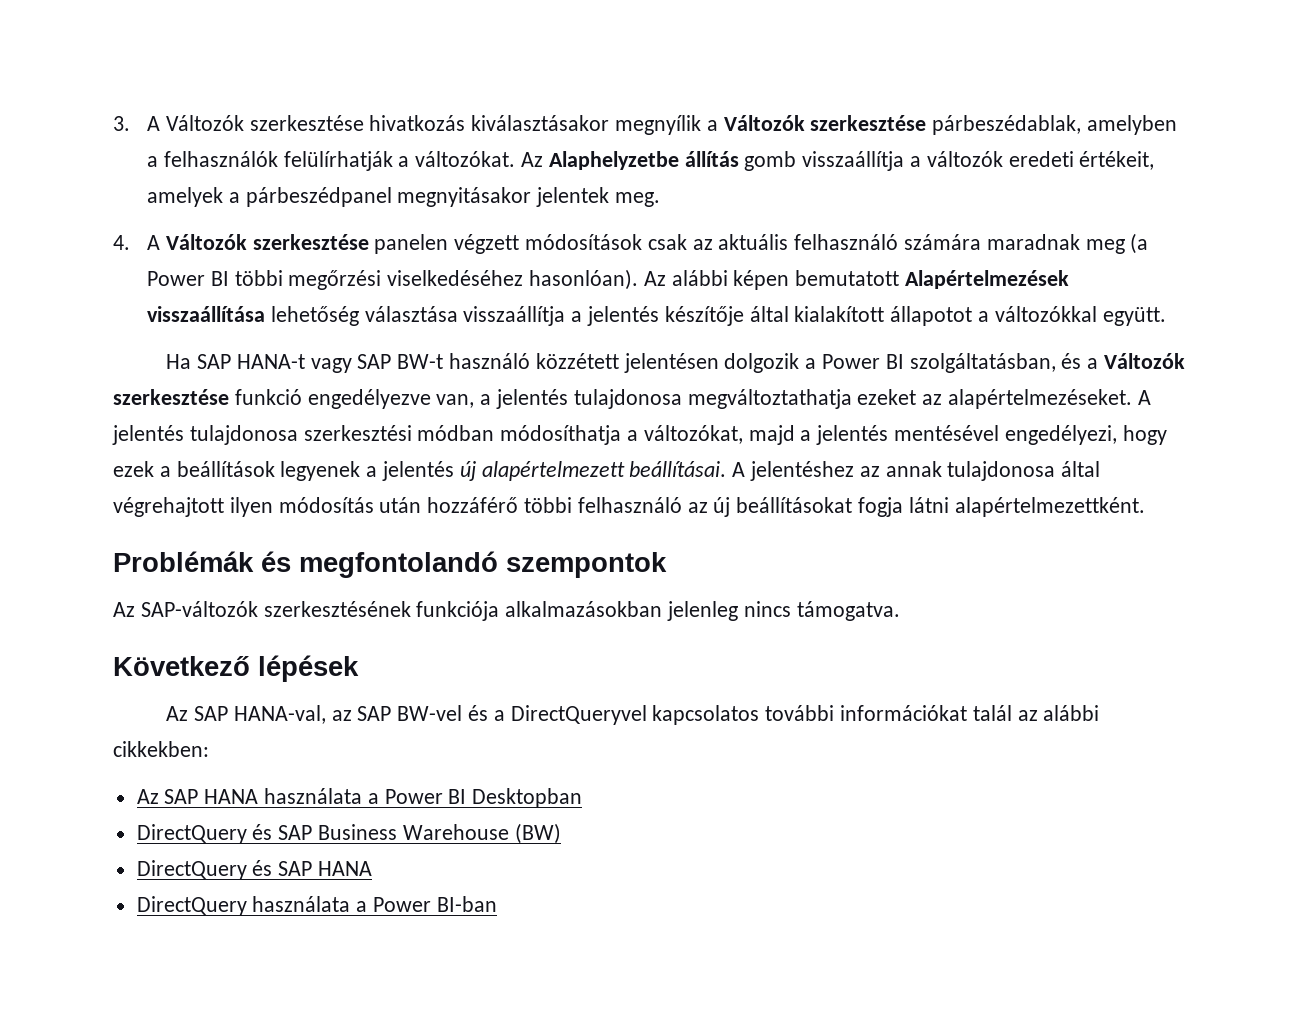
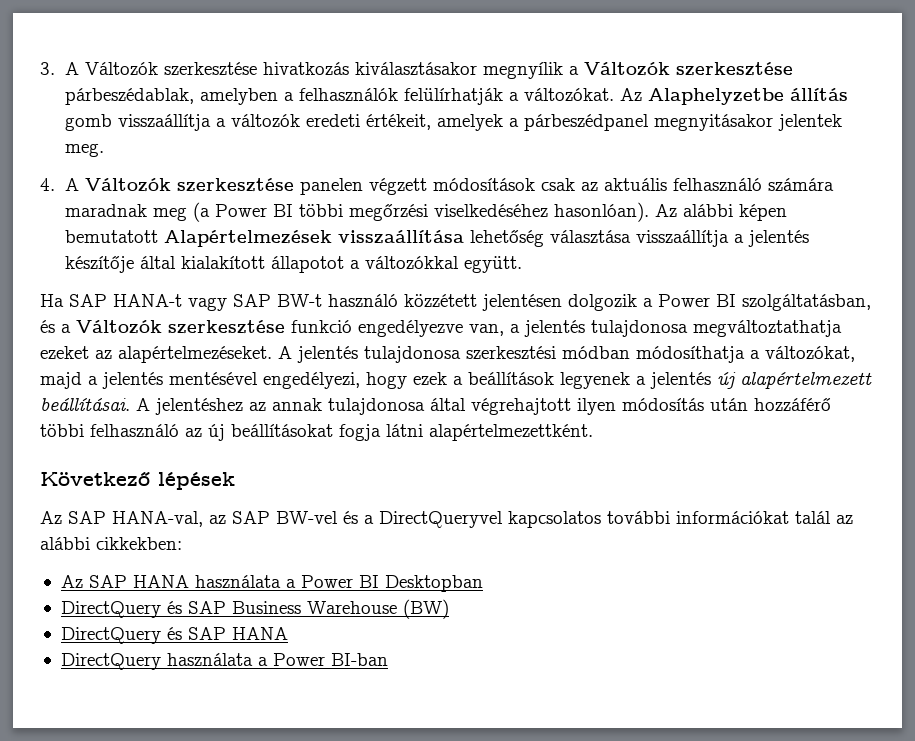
[113,551,667,578] [113,601,900,621] // Problémák és megfontolandó szempontok // Az SAP-változók szerkesztésének funkciója alkalmazásokban jelenleg nincs támogatva. -> (593, 432) none

